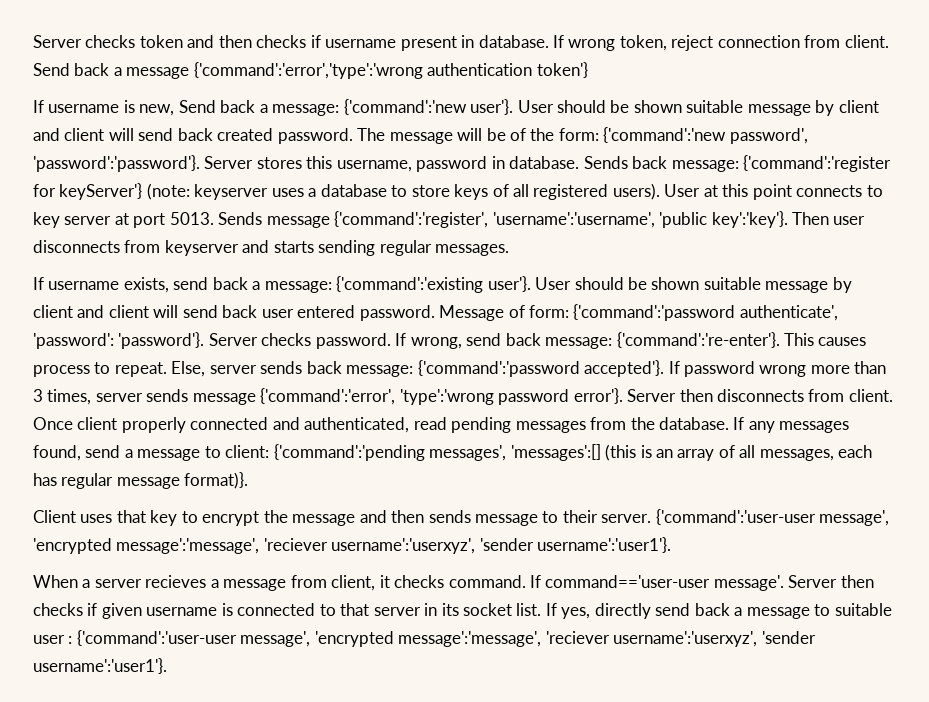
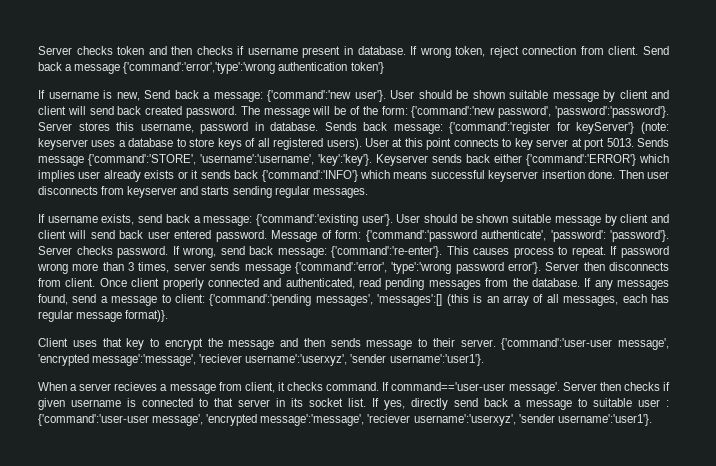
[334,211,788,228] {'command':'register', 'username':'username', 'public key':'key'}. -> [88,154,669,166] [38,170,616,182] {'command':'STORE', 'username':'username', 'key':'key'}. Keyserver sends back either {'command':'ERROR'} which implies user already exists or it sends back {'command':'INFO'} which means successful keyserver insertion done.
[171,360,665,377] Else, server sends back message: {'command':'password accepted'}. -> (606, 252) none

